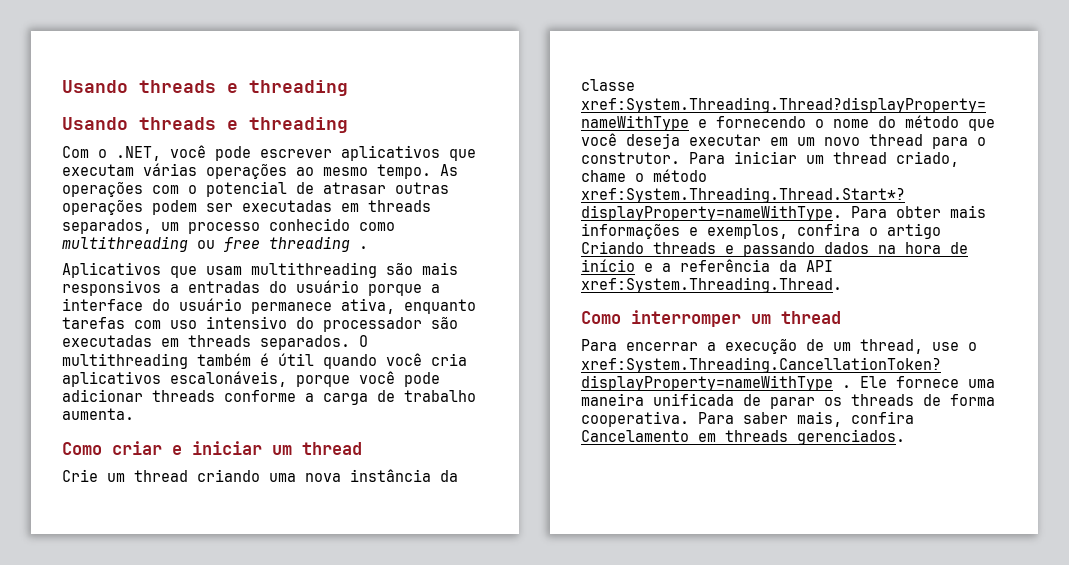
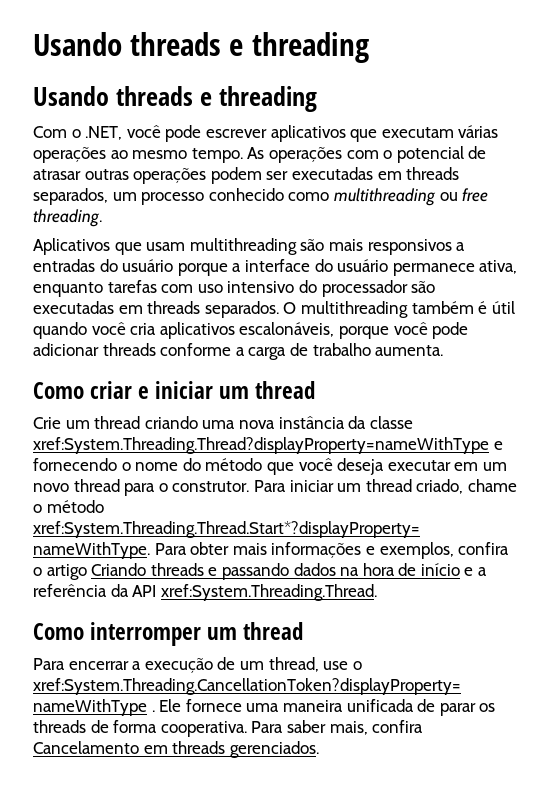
[269,236,368,252] threading . -> [33,209,102,227] threading.

